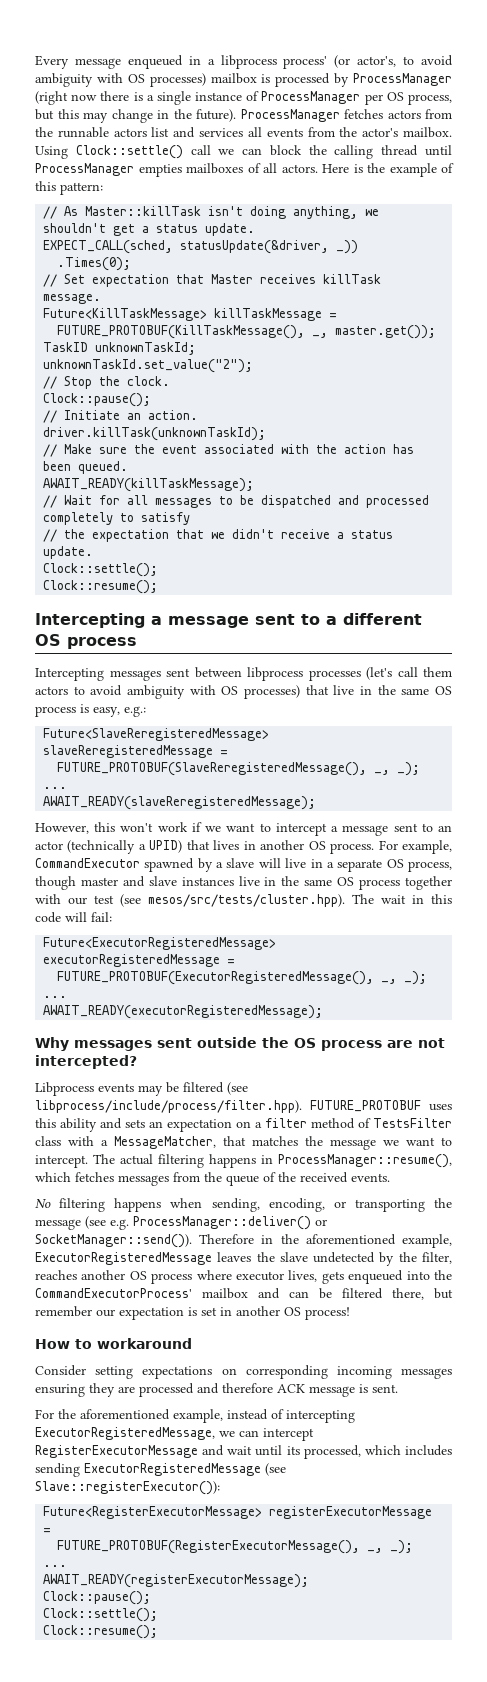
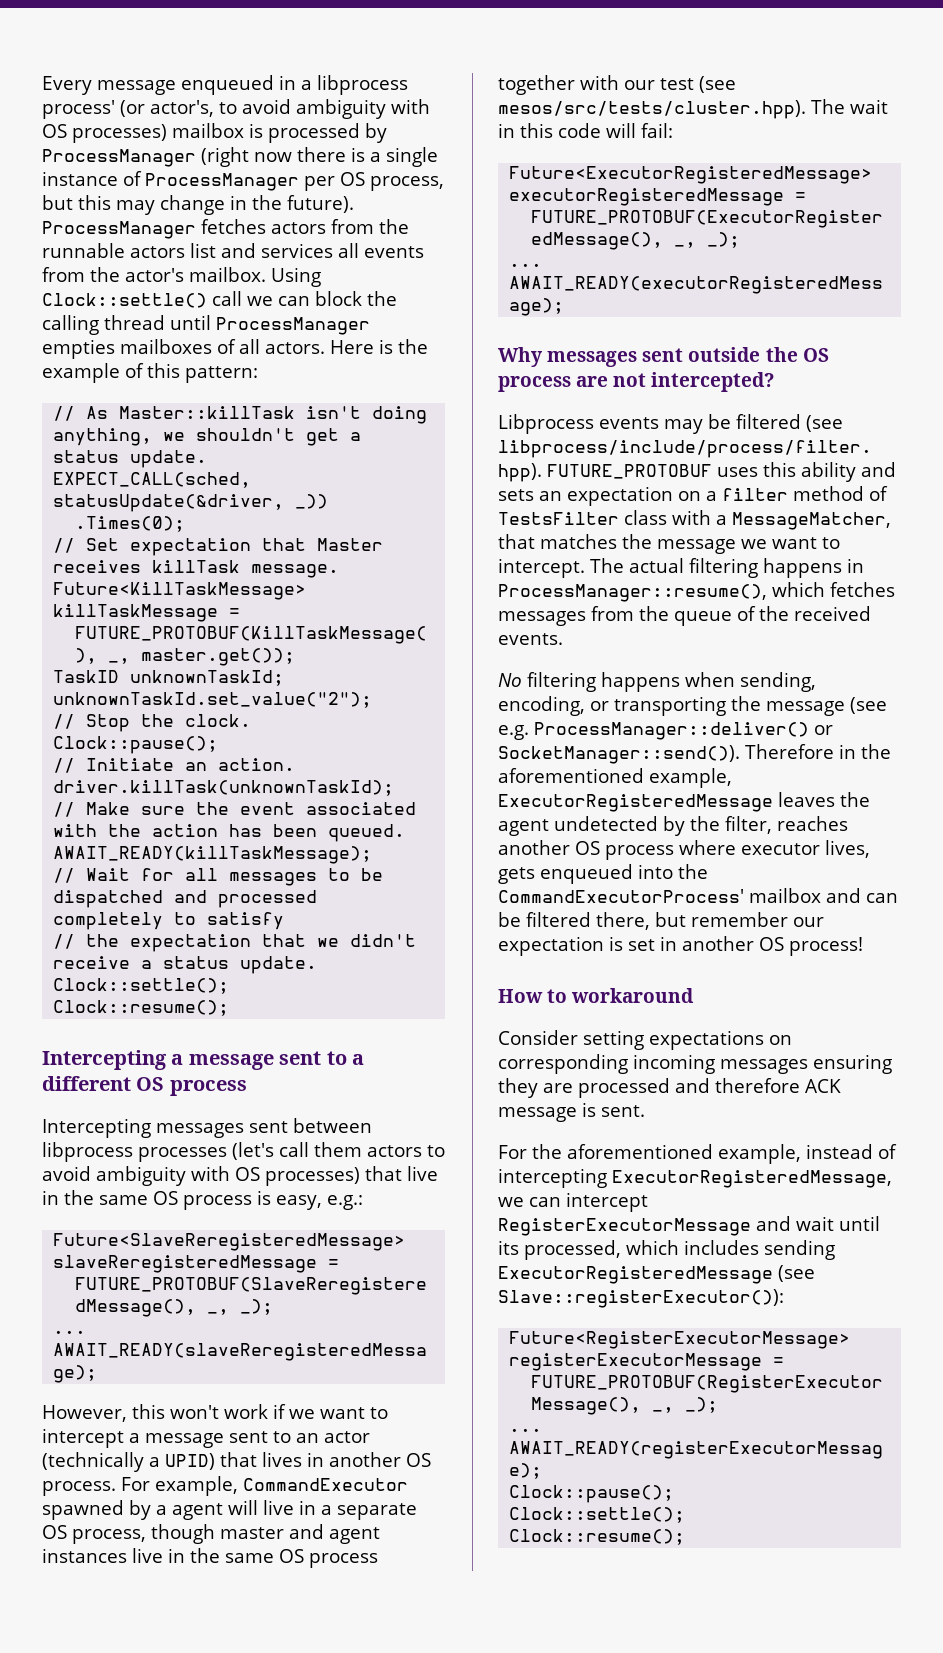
[226,858,255,868] slave -> [172,1503,223,1520] agent
[148,876,177,886] slave -> [329,1527,380,1544] agent
[279,1252,308,1262] slave -> [498,819,549,836] agent

